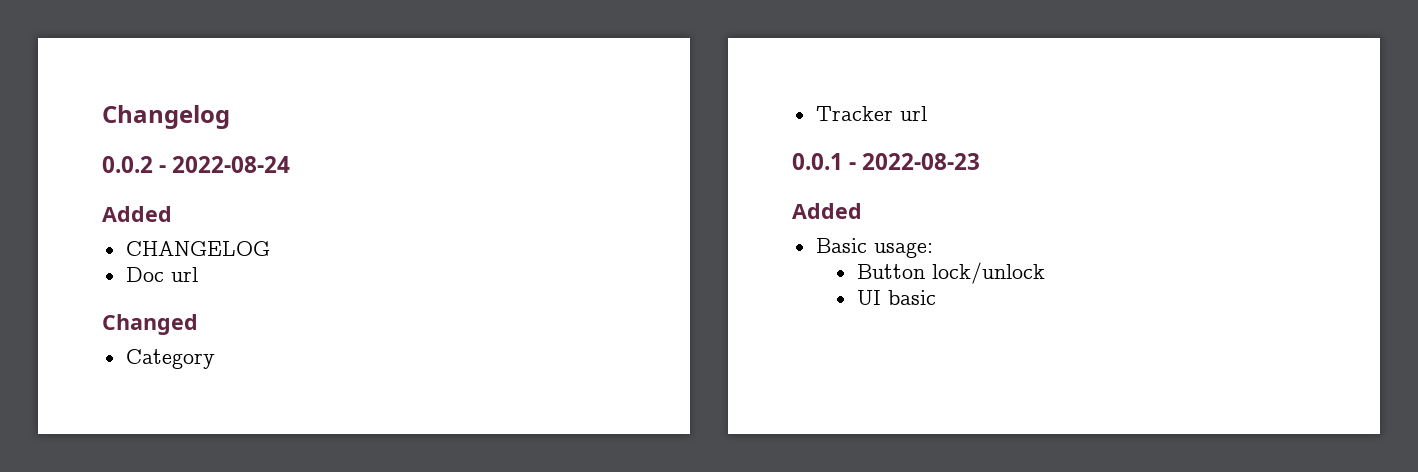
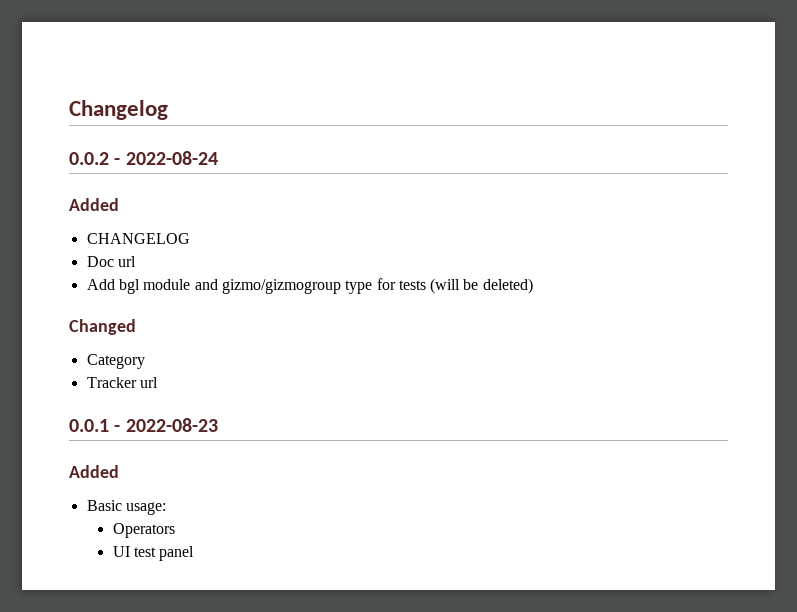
(198, 274) none -> [86,278,533,294] // Add bgl module and gizmo/gizmogroup type for tests (will be deleted)
[856,262,1045,284] Button lock/unlock -> [112,523,175,538] Operators
[887,290,936,305] basic -> [133,546,195,561] test panel

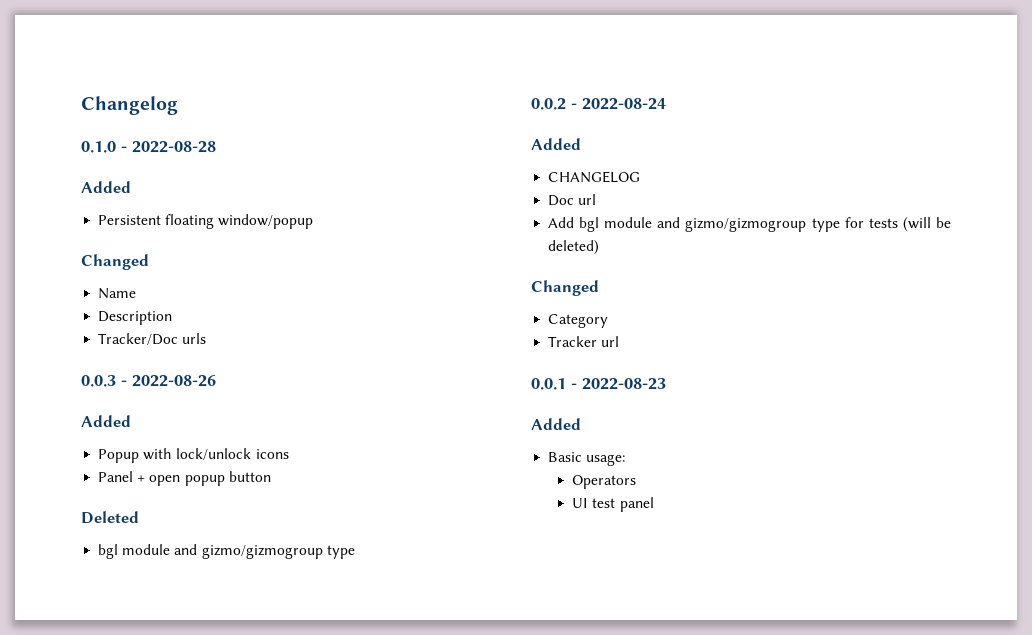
(168, 110) none -> [81,141,216,153] [81,181,131,193] [98,214,314,229] [81,254,149,270] [98,288,137,299] [98,311,173,325] [98,333,207,345] [81,375,216,387] [81,415,131,427] [98,448,289,463] [98,471,271,486] [81,511,139,524] [98,544,355,559] // 0.1.0 - 2022-08-28 // Added // Persistent floating window/popup // Changed // Name // Description // Tracker/Doc urls // 0.0.3 - 2022-08-26 // Added // Popup with lock/unlock icons // Panel + open popup button // Deleted // bgl module and gizmo/gizmogroup type

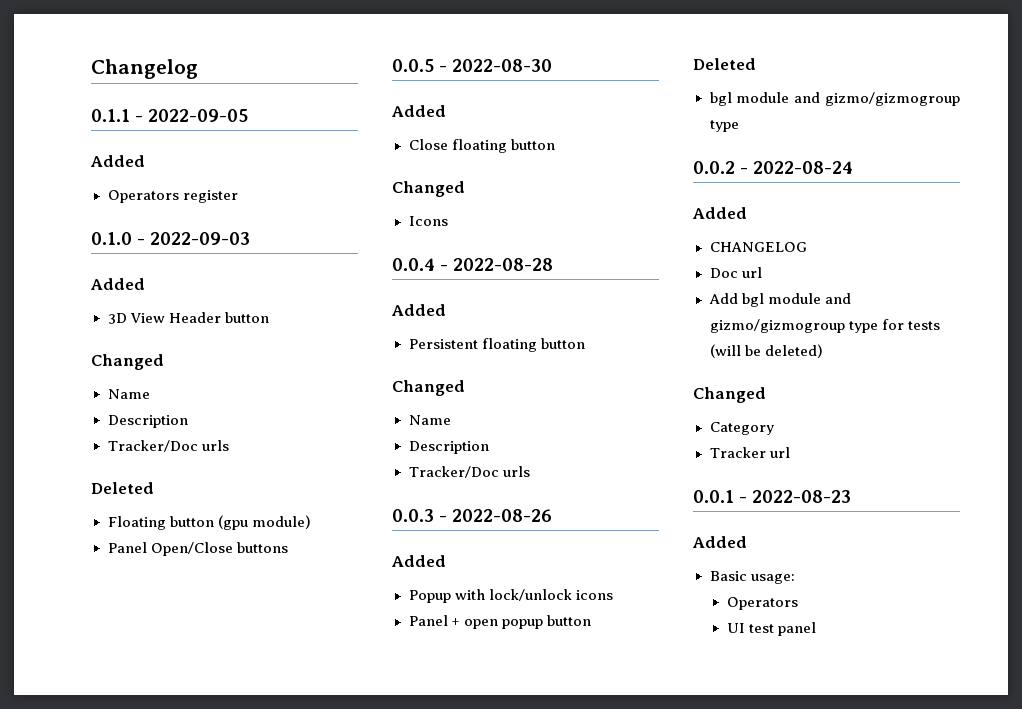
[81,141,116,153] 0.1.0 -> [91,109,249,122] [90,155,145,167] [107,190,238,203] [91,232,251,245] [90,278,145,290] [107,312,269,324] [91,354,164,370] [107,389,150,399] [107,415,188,428] [107,440,229,452] [91,482,154,494] [107,515,311,530] [107,542,288,556] [392,59,553,72] [391,105,446,117] [408,139,555,153] [392,181,465,197] [408,216,448,226] [392,258,435,271] 0.1.1 - 2022-09-05 // Added // Operators register // 0.1.0 - 2022-09-03 // Added // 3D View Header button // Changed // Name // Description // Tracker/Doc urls // Deleted // Floating button (gpu module) // Panel Open/Close buttons // 0.0.5 - 2022-08-30 // Added // Close floating button // Changed // Icons // 0.0.4
[218,214,314,229] window/popup -> [540,338,585,349] button

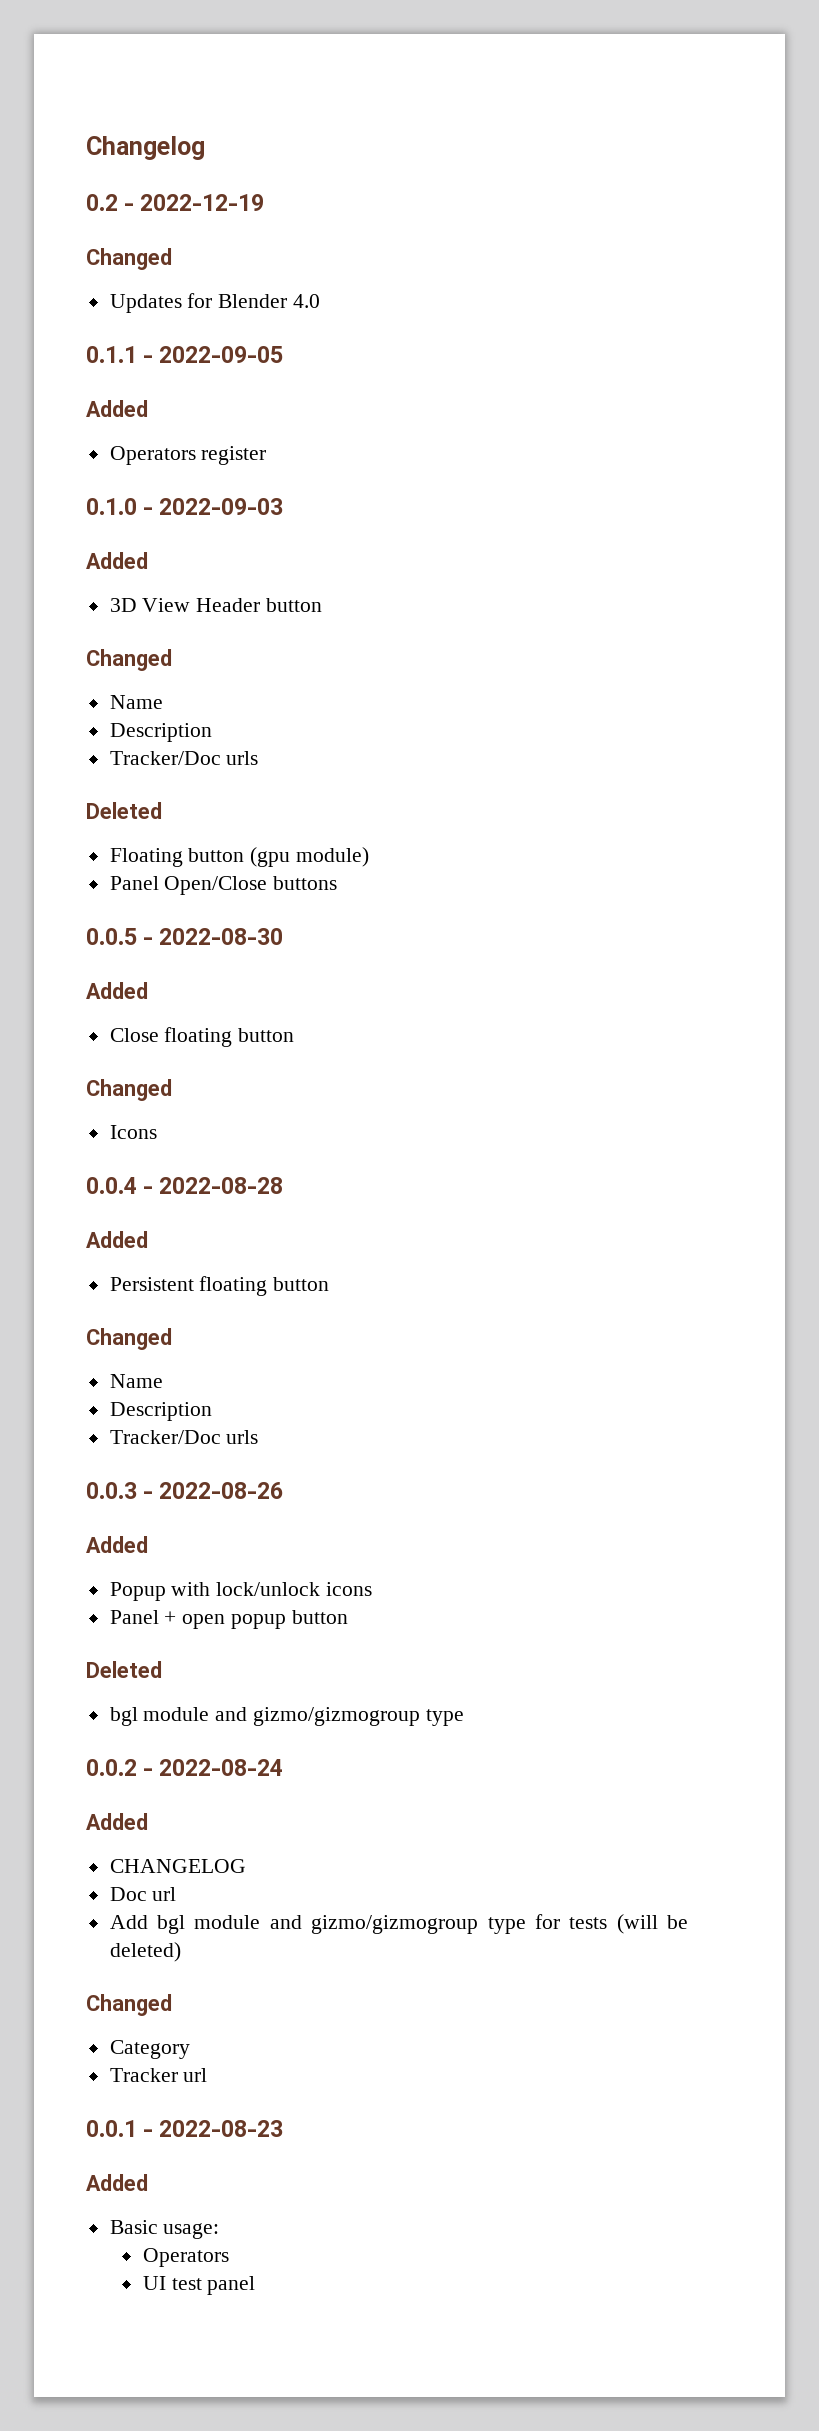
(198, 69) none -> [86,194,265,211] [86,248,172,270] [109,293,321,313] // 0.2 - 2022-12-19 // Changed // Updates for Blender 4.0

